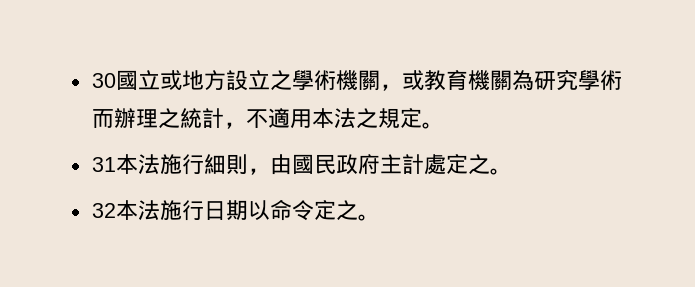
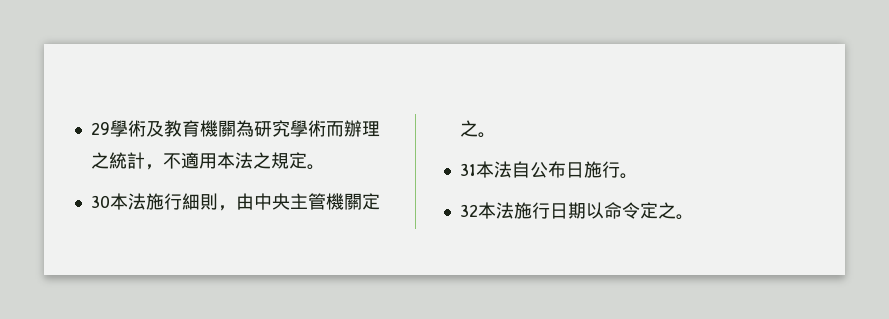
[91,70,424,91] 30國立或地方設立之學術機關，或 -> [90,120,164,137] 29學術及
[91,157,116,172] 31 -> [90,195,110,208] 30
[291,154,490,175] 國民政府主計處定之 -> [253,193,380,210] [459,120,496,138] [459,161,620,178] 中央主管機關定之。 // 31本法自公布日施行

